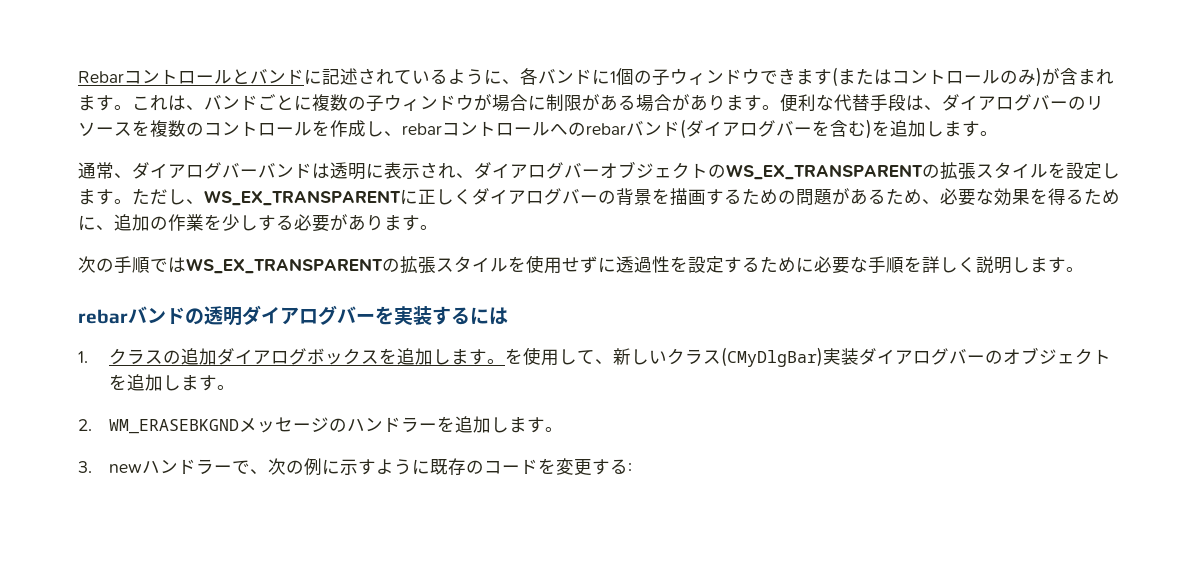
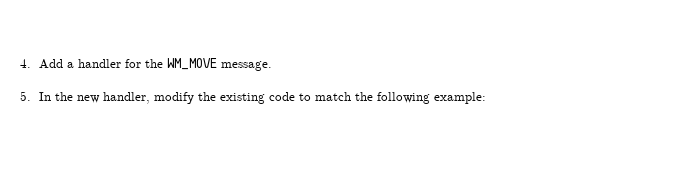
[78,67,1114,87] [78,94,1104,112] [78,119,998,139] [78,161,1120,180] [78,188,1120,206] [78,214,438,232] [78,255,1084,274] [78,305,508,326] [78,347,1111,367] [108,374,235,391] [78,416,563,434] [78,458,632,476] Rebarコントロールとバンドに記述されているように、各バンドに1個の子ウィンドウできます(またはコントロールのみ)が含まれます。これは、バンドごとに複数の子ウィンドウが場合に制限がある場合があります。便利な代替手段は、ダイアログバーのリソースを複数のコントロールを作成し、rebarコントロールへのrebarバンド(ダイアログバーを含む)を追加します。 // 通常、ダイアログバーバンドは透明に表示され、ダイアログバーオブジェクトのWS_EX_TRANSPARENTの拡張スタイルを設定します。ただし、WS_EX_TRANSPARENTに正しくダイアログバーの背景を描画するための問題があるため、必要な効果を得るために、追加の作業を少しする必要があります。 // 次の手順ではWS_EX_TRANSPARENTの拡張スタイルを使用せずに透過性を設定するために必要な手順を詳しく説明します。 // rebarバンドの透明ダイアログバーを実装するには // 1.クラスの追加ダイアログボックスを追加します。を使用して、新しいクラス(CMyDlgBar)実装ダイアログバーのオブジェクトを追加します。 // 2. WM_ERASEBKGNDメッセージのハンドラーを追加します。 // 3. newハンドラーで、次の例に示すように既存のコードを変更する: -> [20,58,272,71] [20,91,486,104] 4. Add a handler for the WM_MOVE message. // 5. In the new handler, modify the existing code to match the following example:

